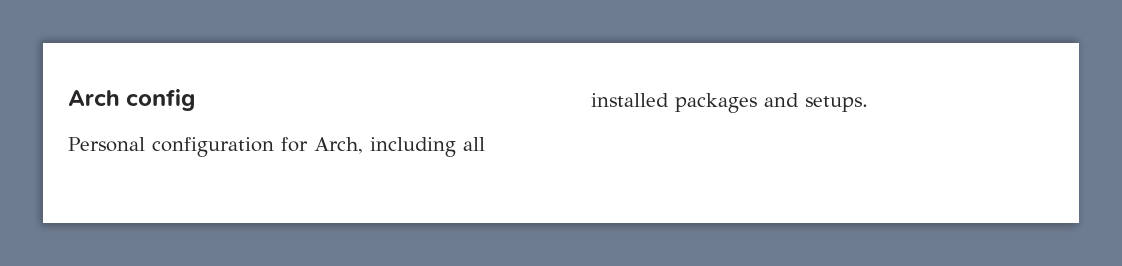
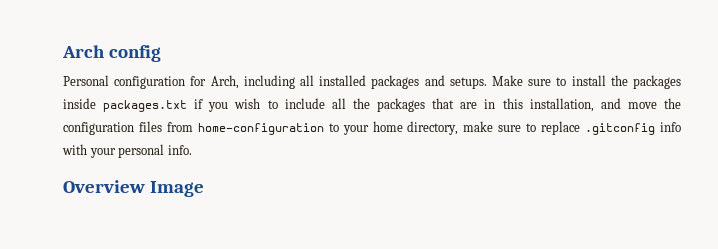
(868, 104) none -> [491,75,681,89] [63,98,682,112] [63,121,681,135] [62,144,192,158] [63,180,204,197] Make sure to install the packages inside packages.txt if you wish to include all the packages that are in this installation, and move the configuration files from home-configuration to your home directory, make sure to replace .gitconfig info with your personal info. // Overview Image

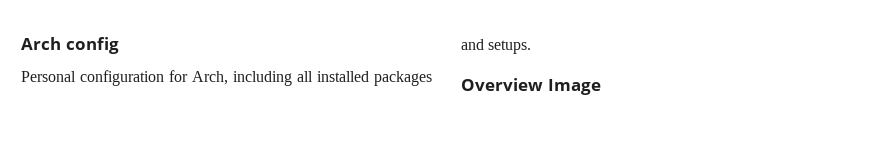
[491,75,681,89] [63,98,682,112] [63,121,681,135] [62,144,192,158] Make sure to install the packages inside packages.txt if you wish to include all the packages that are in this installation, and move the configuration files from home-configuration to your home directory, make sure to replace .gitconfig info with your personal info. -> (532, 47) none

